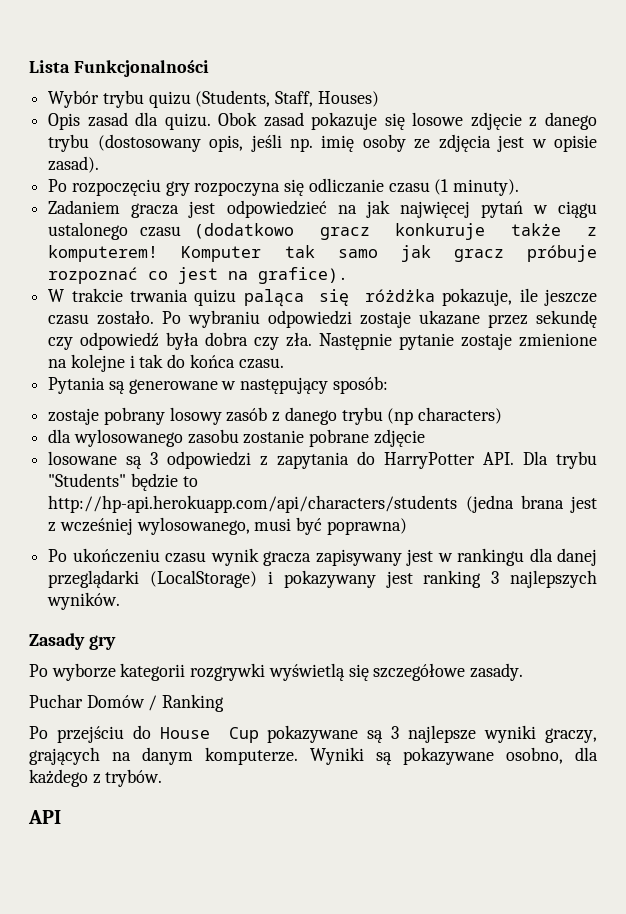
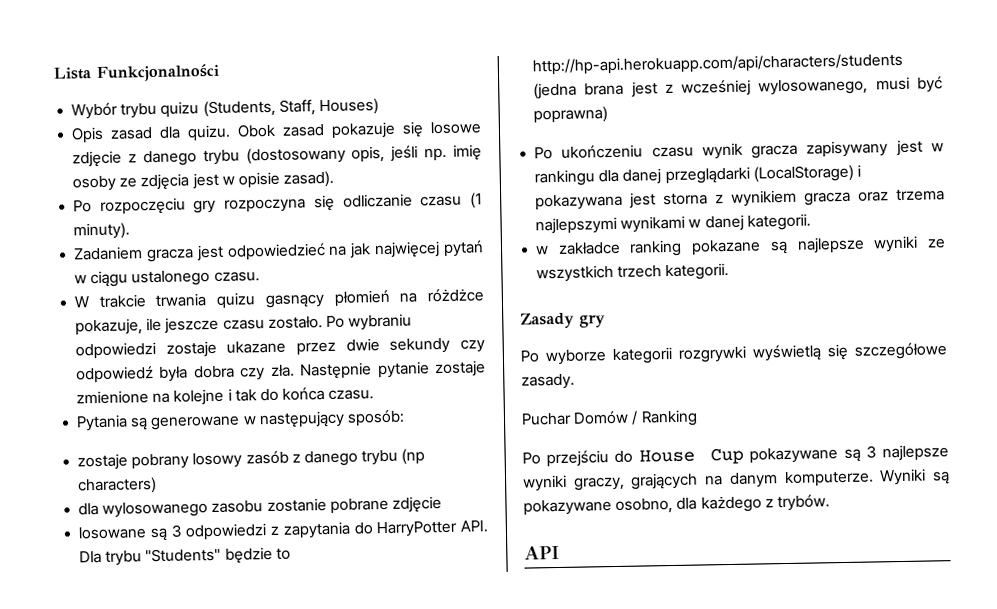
[140,223,597,240] [48,245,597,262] [48,267,349,284] czasu (dodatkowo gracz konkuruje także z komputerem! Komputer tak samo jak gracz próbuje rozpoznać co jest na grafice). -> [213,271,260,282] czasu.
[243,289,435,307] paląca się różdżka -> [264,288,484,309] gasnący płomień na różdżce
[536,310,597,328] sekundę -> [345,337,451,354] dwie sekundy
[283,570,597,588] [47,592,121,610] pokazywany jest ranking 3 najlepszych wyników. -> [535,188,945,211] [535,213,811,235] [535,235,946,257] [536,262,730,283] pokazywana jest storna z wynikiem gracza oraz trzema najlepszymi wynikami w danej kategorii. // w zakładce ranking pokazane są najlepsze wyniki ze wszystkich trzech kategorii.

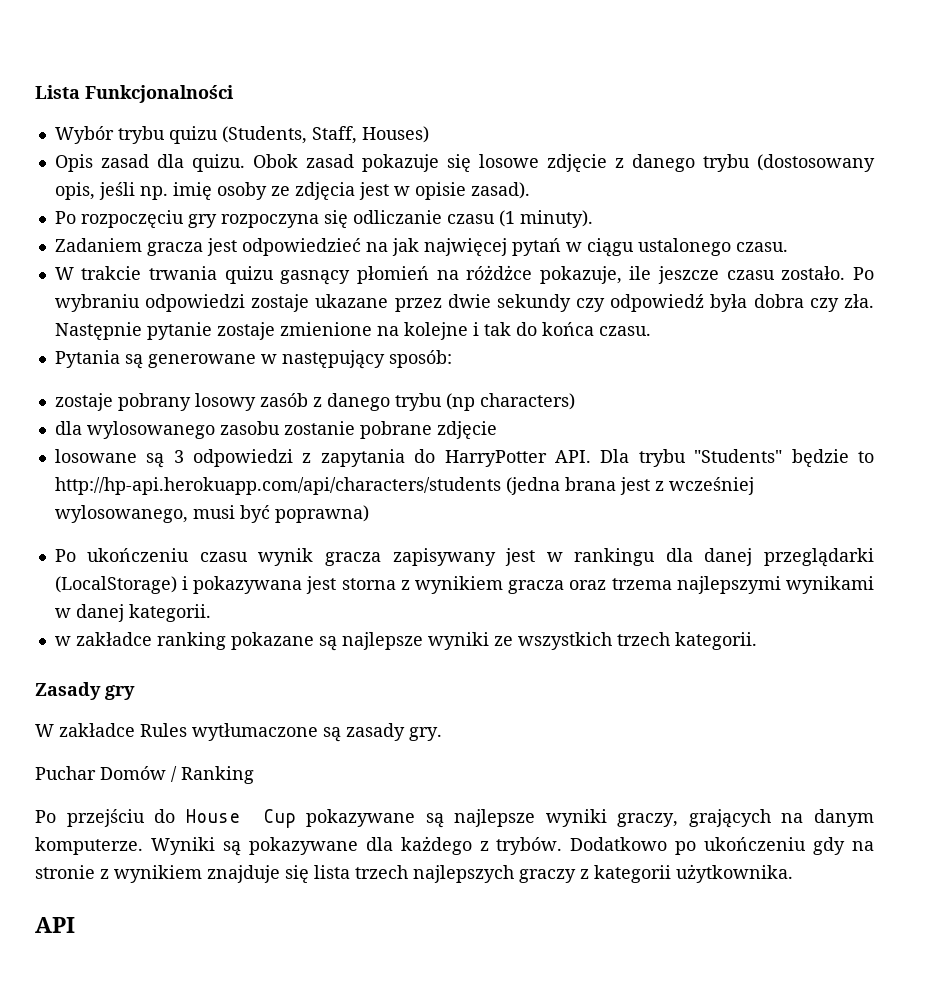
[520,342,948,366] [521,373,575,390] Po wyborze kategorii rozgrywki wyświetlą się szczegółowe zasady. -> [35,723,442,742] W zakładce Rules wytłumaczone są zasady gry.
[865,445,877,459] 3 -> (444, 820) none
[615,497,674,514] osobno, -> (358, 846) none
(830, 503) none -> [570,837,874,855] [35,864,793,883] Dodatkowo po ukończeniu gdy na stronie z wynikiem znajduje się lista trzech najlepszych graczy z kategorii użytkownika.

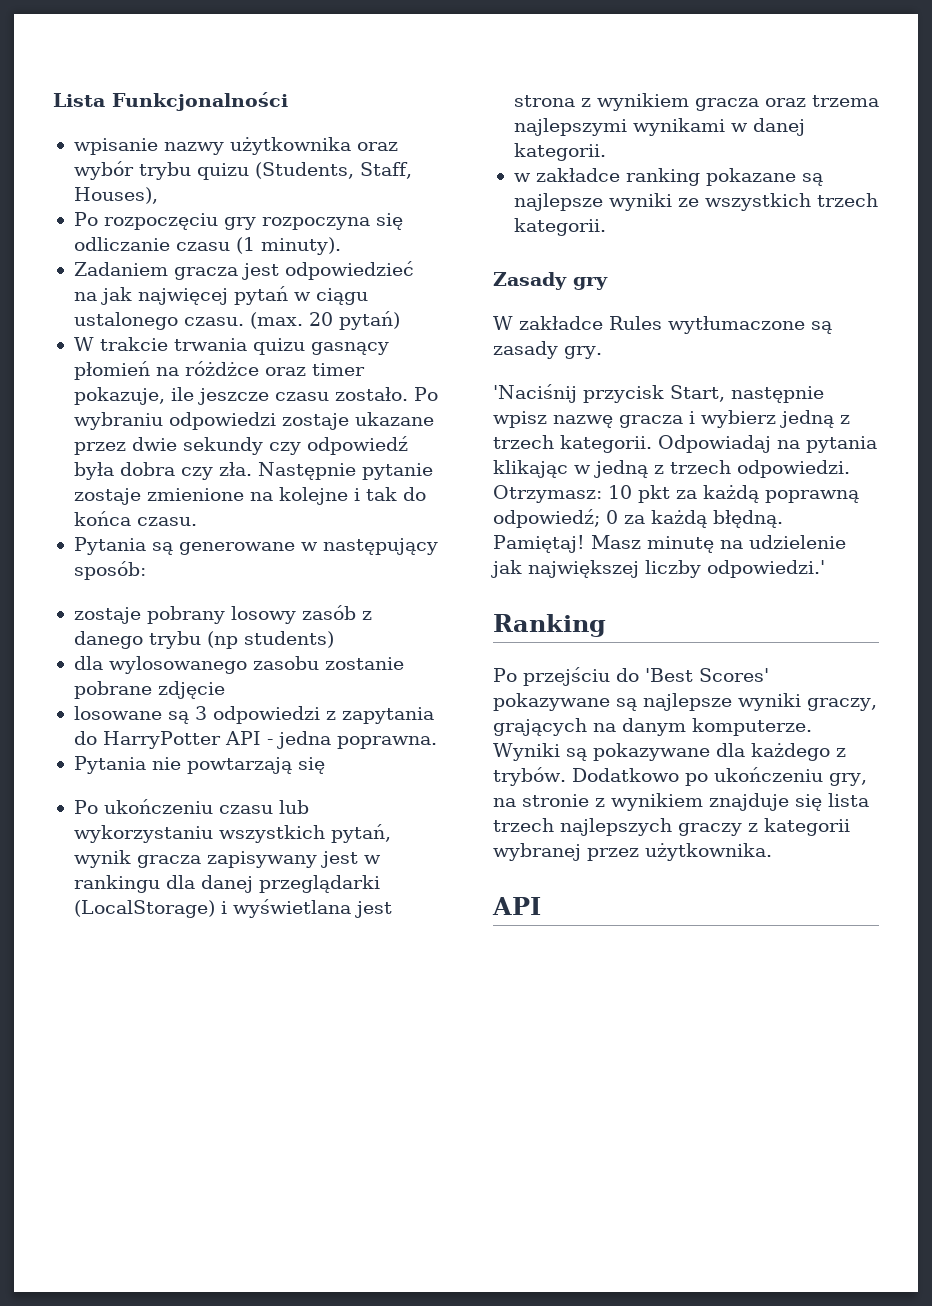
[54,126,429,144] [54,154,875,172] [54,182,530,200] Wybór trybu quizu (Students, Staff, Houses) // Opis zasad dla quizu. Obok zasad pokazuje się losowe zdjęcie z danego trybu (dostosowany opis, jeśli np. imię osoby ze zdjęcia jest w opisie zasad). -> [73,137,398,155] [73,161,412,180] [73,187,158,204] wpisanie nazwy użytkownika oraz wybór trybu quizu (Students, Staff, Houses),
(788, 247) none -> [249,311,400,330] (max. 20 pytań)
(533, 272) none -> [264,363,365,376] oraz timer
[479,393,575,410] characters) -> [243,631,334,648] students)
[554,449,874,467] [54,477,754,495] [54,505,369,523] API. Dla trybu "Students" będzie to http://hp-api.herokuapp.com/api/characters/students (jedna brana jest z wcześniej wylosowanego, musi być poprawna) -> [224,731,437,749] [73,756,325,774] API - jedna poprawna. // Pytania nie powtarzają się
(248, 557) none -> [278,800,309,814] [73,824,391,843] lub wykorzystaniu wszystkich pytań,
[193,576,396,594] pokazywana jest storna -> [232,899,392,918] [513,95,575,107] wyświetlana jest strona
[35,766,177,782] Puchar Domów / -> [493,384,824,403] [493,410,850,428] [493,435,877,453] [493,460,850,478] [493,485,859,503] [493,509,783,528] [493,535,846,553] [491,560,825,578] 'Naciśnij przycisk Start, następnie wpisz nazwę gracza i wybierz jedną z trzech kategorii. Odpowiadaj na pytania klikając w jedną z trzech odpowiedzi. Otrzymasz: 10 pkt za każdą poprawną odpowiedź; 0 za każdą błędną. Pamiętaj! Masz minutę na udzielenie jak największej liczby odpowiedzi.' //
[185,809,296,828] House Cup -> [644,668,769,682] 'Best Scores'
[813,837,846,855] gdy -> [828,773,867,786] gry,
(671, 874) none -> [493,843,639,861] wybranej przez

